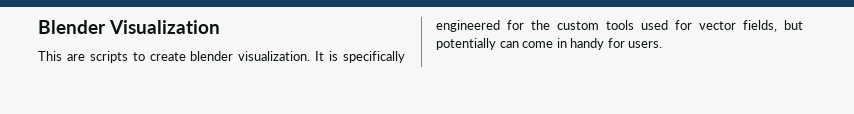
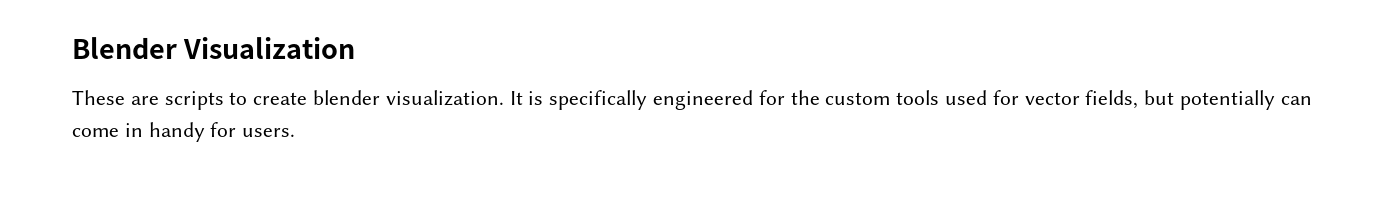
[38,51,62,61] This -> [72,90,125,105] These

